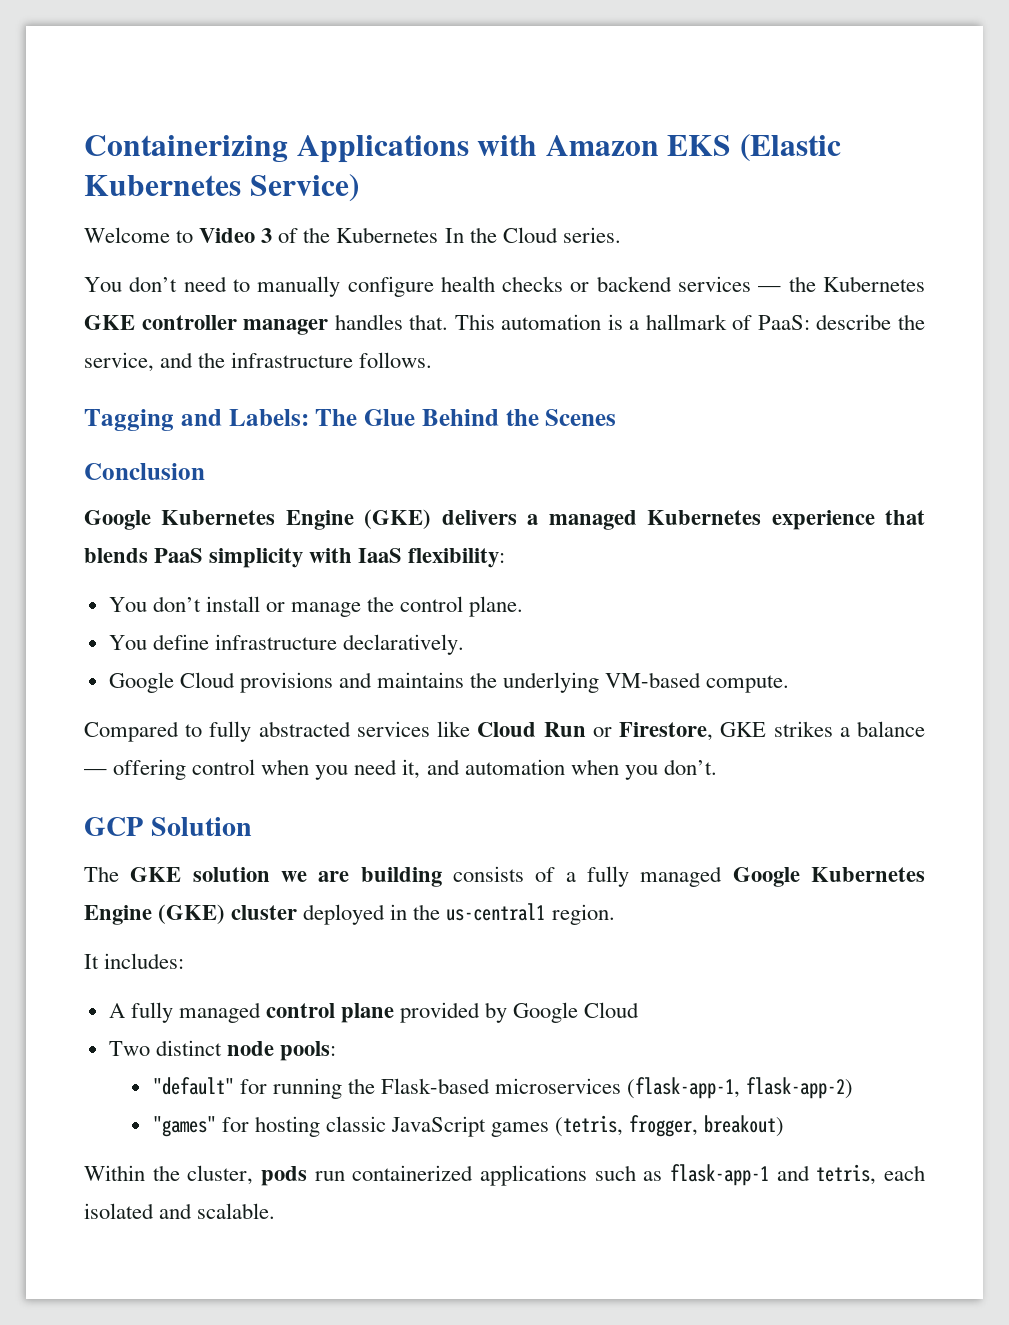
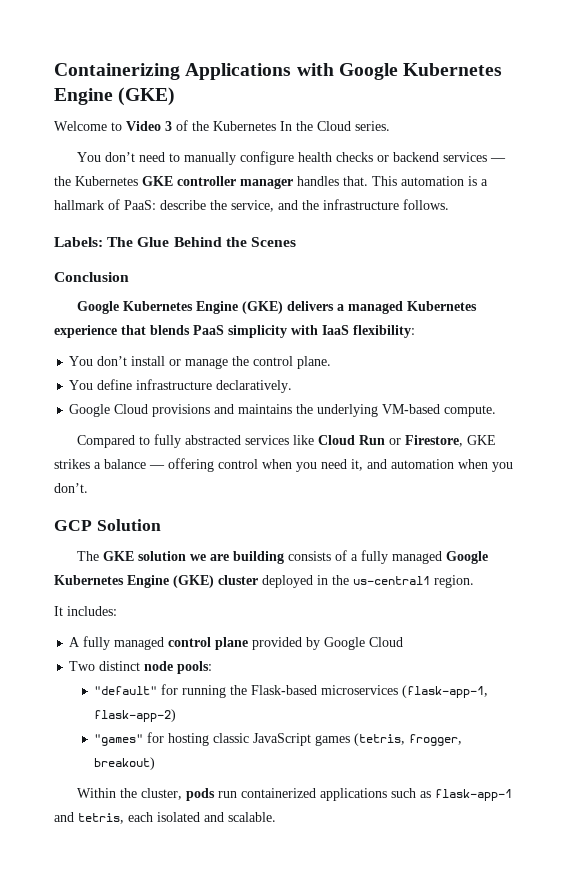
[545,134,841,162] [84,174,359,202] Amazon EKS (Elastic Kubernetes Service) -> [338,63,503,80] [54,87,176,106] Google Kubernetes Engine (GKE)
[84,409,222,431] Tagging and -> (449, 204) none

